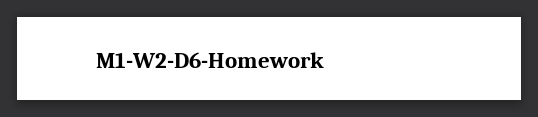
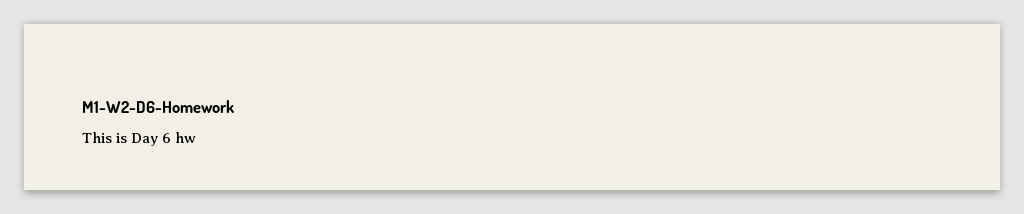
(324, 60) none -> [82,132,197,146] // This is Day 6 hw

